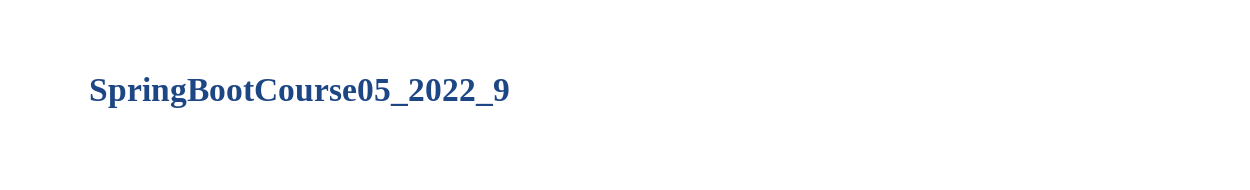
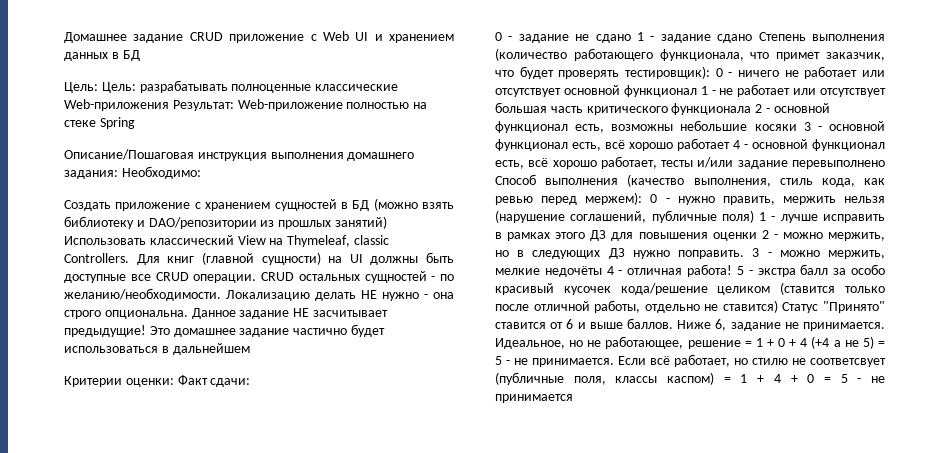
[89,77,510,108] SpringBootCourse05_2022_9 -> [64,31,454,43] [64,50,140,61] [64,80,399,93] [64,99,428,111] [64,117,135,129] [64,149,415,161] [64,166,201,179] [64,198,454,211] [64,216,387,229] [64,235,389,247] [64,252,454,265] [64,271,454,283] [64,288,454,301] [64,308,388,319] [64,324,385,337] [64,343,250,355] [64,375,251,387] [495,32,885,43] [495,48,885,61] [495,66,885,79] [495,84,886,97] [495,102,830,115] [495,120,885,133] [495,138,885,151] [495,156,885,169] [495,174,885,187] [495,192,885,205] [495,210,885,223] [495,230,885,241] [495,248,885,259] [495,264,885,277] [495,282,885,295] [495,300,885,313] [495,318,885,331] [495,336,885,349] [495,354,886,367] [495,372,885,385] [495,394,573,403] Домашнее задание CRUD приложение с Web UI и хранением данных в БД // Цель: Цель: разрабатывать полноценные классические Web-приложения Результат: Web-приложение полностью на стеке Spring // Описание/Пошаговая инструкция выполнения домашнего задания: Необходимо: // Создать приложение с хранением сущностей в БД (можно взять библиотеку и DAO/репозитории из прошлых занятий) Использовать классический View на Thymeleaf, classic Controllers. Для книг (главной сущности) на UI должны быть доступные все CRUD операции. CRUD остальных сущностей - по желанию/необходимости. Локализацию делать НЕ нужно - она строго опциональна. Данное задание НЕ засчитывает предыдущие! Это домашнее задание частично будет использоваться в дальнейшем // Критерии оценки: Факт сдачи: // 0 - задание не сдано 1 - задание сдано Степень выполнения (количество работающего функционала, что примет заказчик, что будет проверять тестировщик): 0 - ничего не работает или отсутствует основной функционал 1 - не работает или отсутствует большая часть критического функционала 2 - основной функционал есть, возможны небольшие косяки 3 - основной функционал есть, всё хорошо работает 4 - основной функционал есть, всё хорошо работает, тесты и/или задание перевыполнено Способ выполнения (качество выполнения, стиль кода, как ревью перед мержем): 0 - нужно править, мержить нельзя (нарушение соглашений, публичные поля) 1 - лучше исправить в рамках этого ДЗ для повышения оценки 2 - можно мержить, но в следующих ДЗ нужно поправить. 3 - можно мержить, мелкие недочёты 4 - отличная работа! 5 - экстра балл за особо красивый кусочек кода/решение целиком (ставится только после отличной работы, отдельно не ставится) Статус "Принято" ставится от 6 и выше баллов. Ниже 6, задание не принимается. Идеальное, но не работающее, решение = 1 + 0 + 4 (+4 а не 5) = 5 - не принимается. Если всё работает, но стилю не соответсвует (публичные поля, классы каспом) = 1 + 4 + 0 = 5 - не принимается

